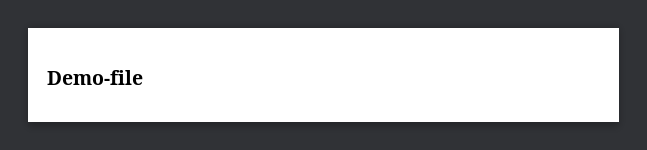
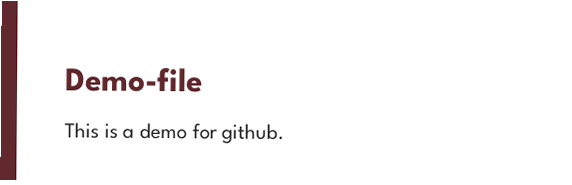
(143, 77) none -> [64,122,286,144] // This is a demo for github.

